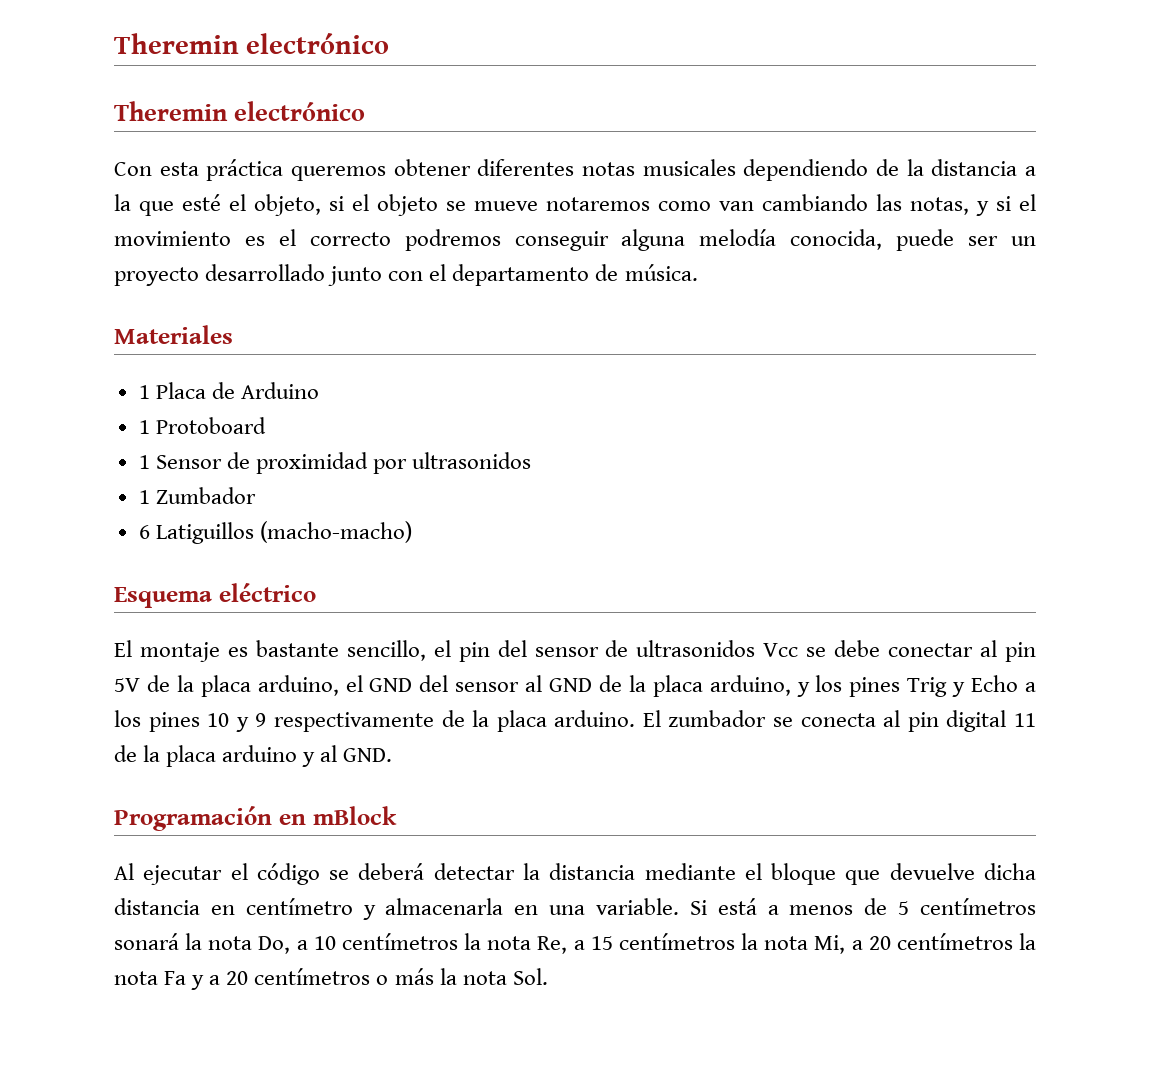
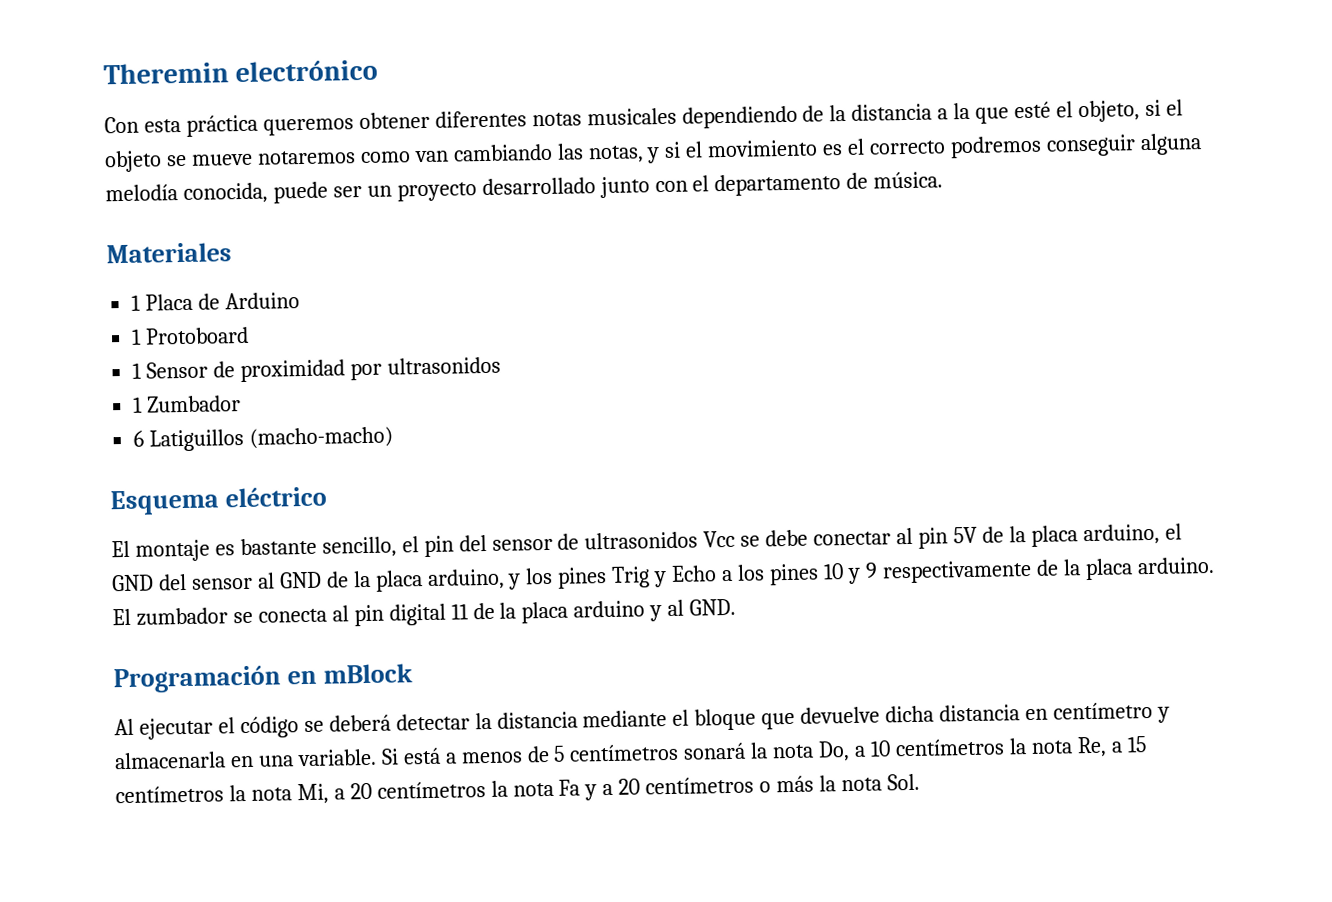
[114,33,390,54] [114,101,366,121] Theremin electrónico // Theremin electrónico -> [103,59,379,85] Theremin electrónico

